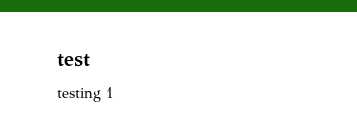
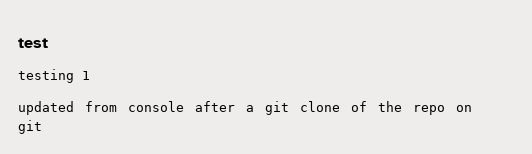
(113, 92) none -> [18,101,472,115] [18,120,42,134] // updated from console after a git clone of the repo on git

